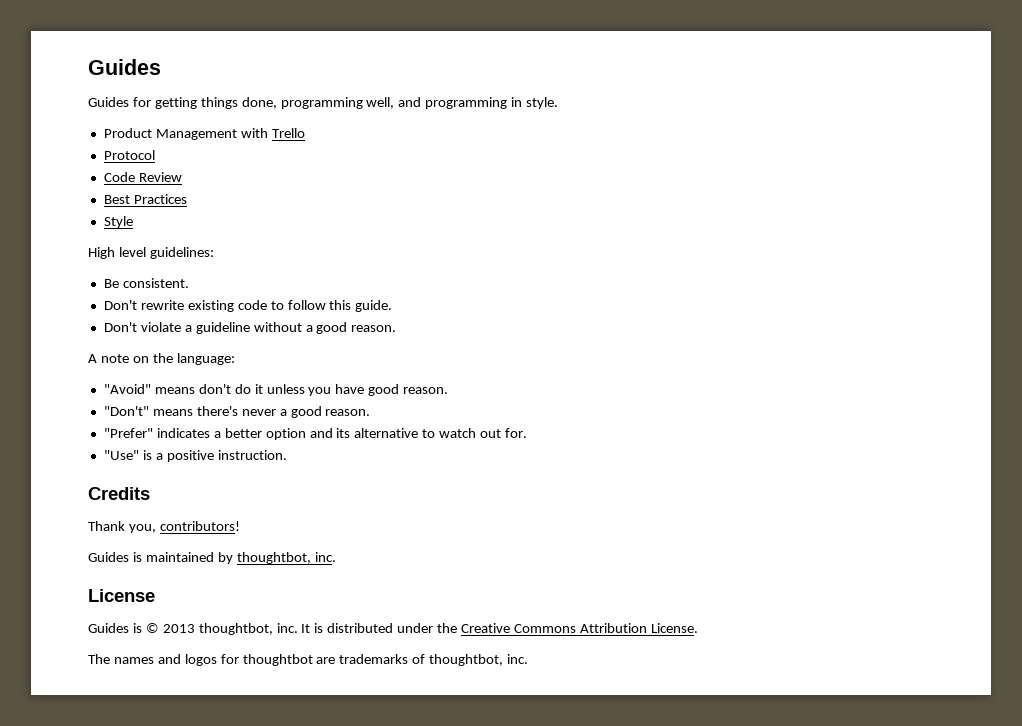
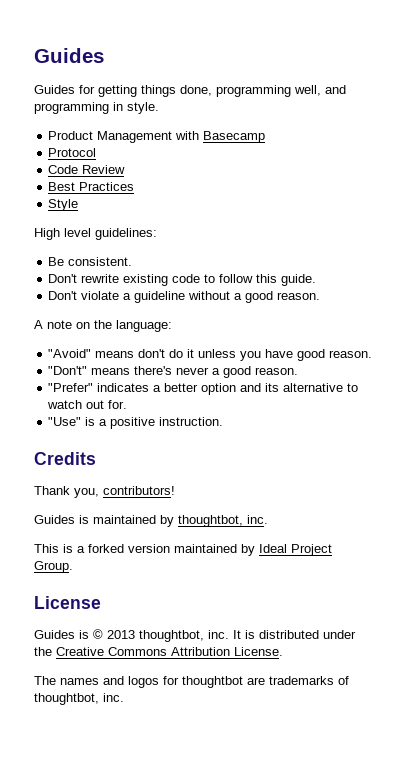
[271,128,305,138] Trello -> [203,131,266,143] Basecamp
(336, 557) none -> [34,544,332,556] [34,561,73,573] // This is a forked version maintained by Ideal Project Group.

